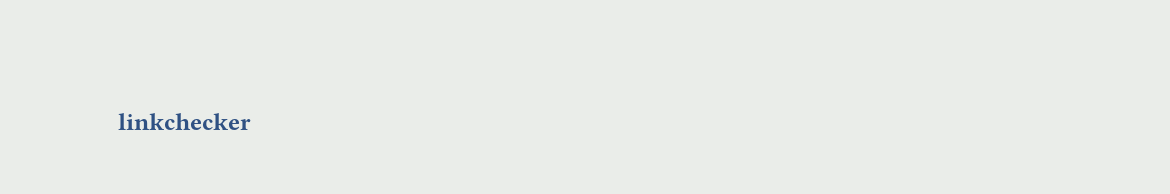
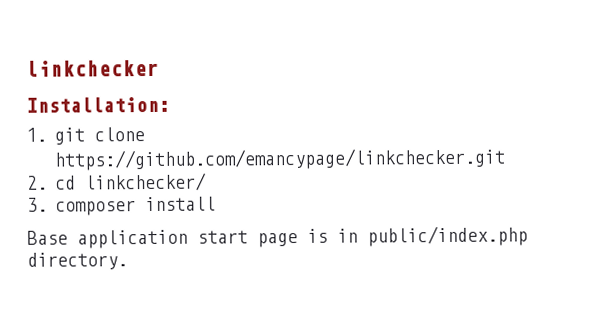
(251, 121) none -> [26,96,170,113] [26,127,145,145] [53,147,506,171] [27,172,207,192] [27,196,216,216] [27,225,528,249] [27,252,128,270] // Installation: // 1. git clone https://github.com/emancypage/linkchecker.git // 2. cd linkchecker/ // 3. composer install // Base application start page is in public/index.php directory.

